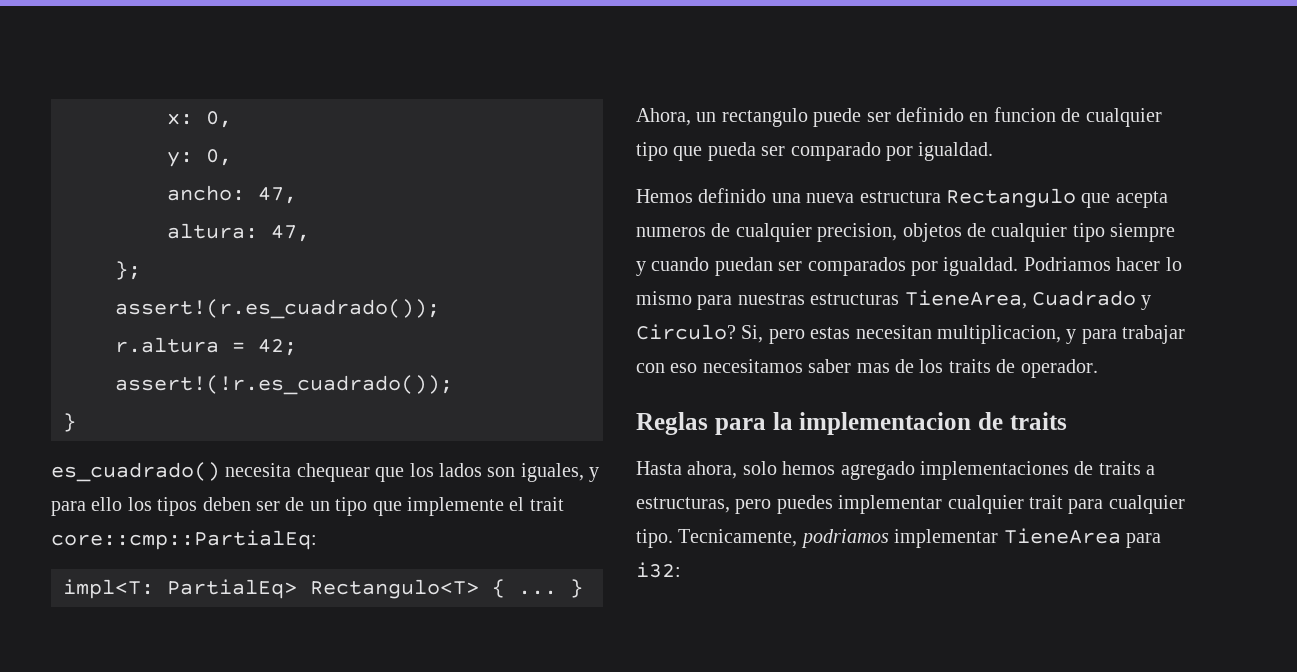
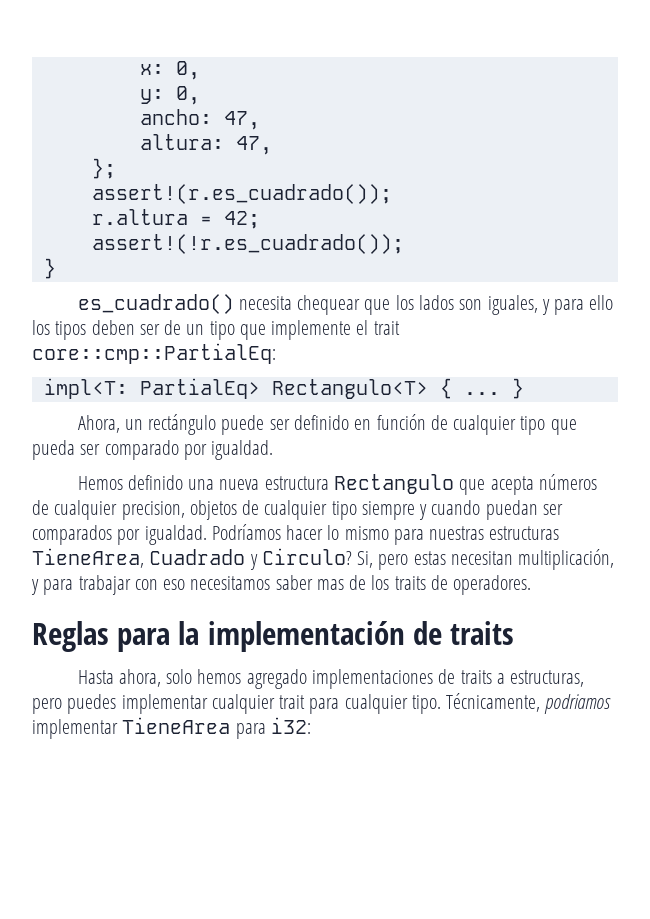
[721,108,808,127] rectangulo -> [148,414,217,435] rectángulo
[993,107,1056,122] funcion -> [376,414,426,430] función
[636,227,706,237] numeros -> [538,474,597,490] números
[1023,257,1111,271] Podriamos -> [211,524,281,540] Podríamos
[937,325,1061,344] multiplicacion, -> [518,549,615,570] multiplicación,
[1020,359,1098,378] operador. -> [453,575,532,595] operadores.
[799,412,972,435] implementacion -> [207,621,405,652] implementación
[678,529,798,547] Tecnicamente, -> [446,693,541,712] Técnicamente,

